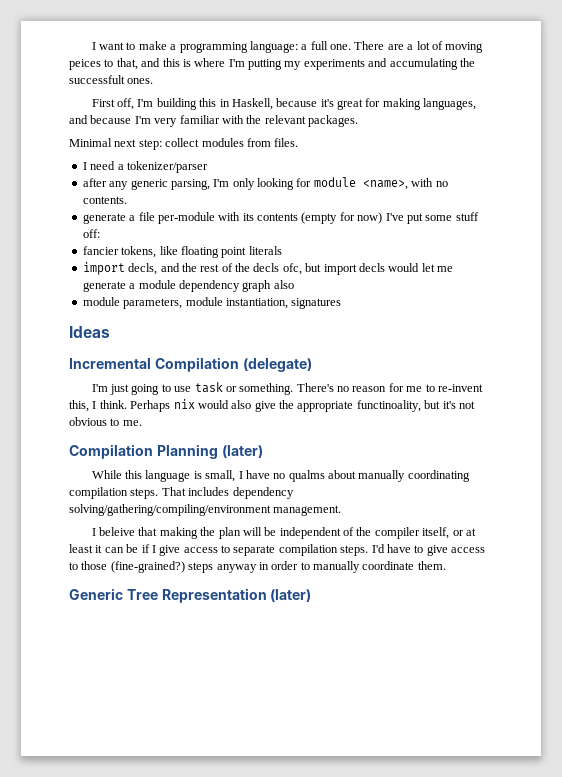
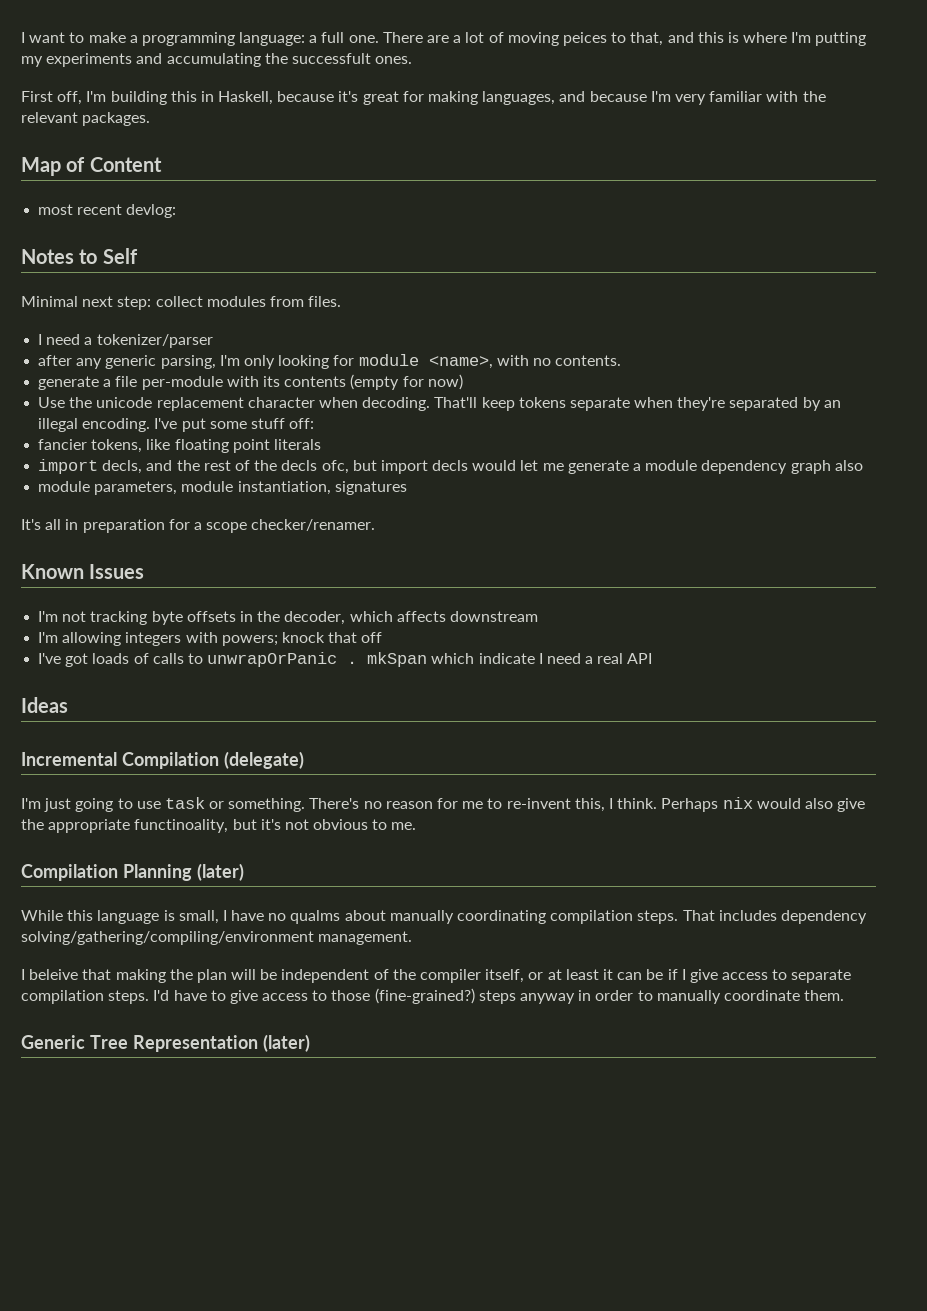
(358, 121) none -> [21,157,162,176] [38,204,177,218] [21,248,138,264] // Map of Content // most recent devlog: // Notes to Self
(383, 218) none -> [38,397,841,411] [38,418,151,432] // Use the unicode replacement character when decoding. That'll keep tokens separate when they're separated by an illegal encoding.
(342, 303) none -> [21,519,376,533] [21,564,145,579] [38,611,538,625] [38,632,383,646] [38,652,653,667] // It's all in preparation for a scope checker/renamer. // Known Issues // I'm not tracking byte offsets in the decoder, which affects downstream // I'm allowing integers with powers; knock that off // I've got loads of calls to unwrapOrPanic . mkSpan which indicate I need a real API

